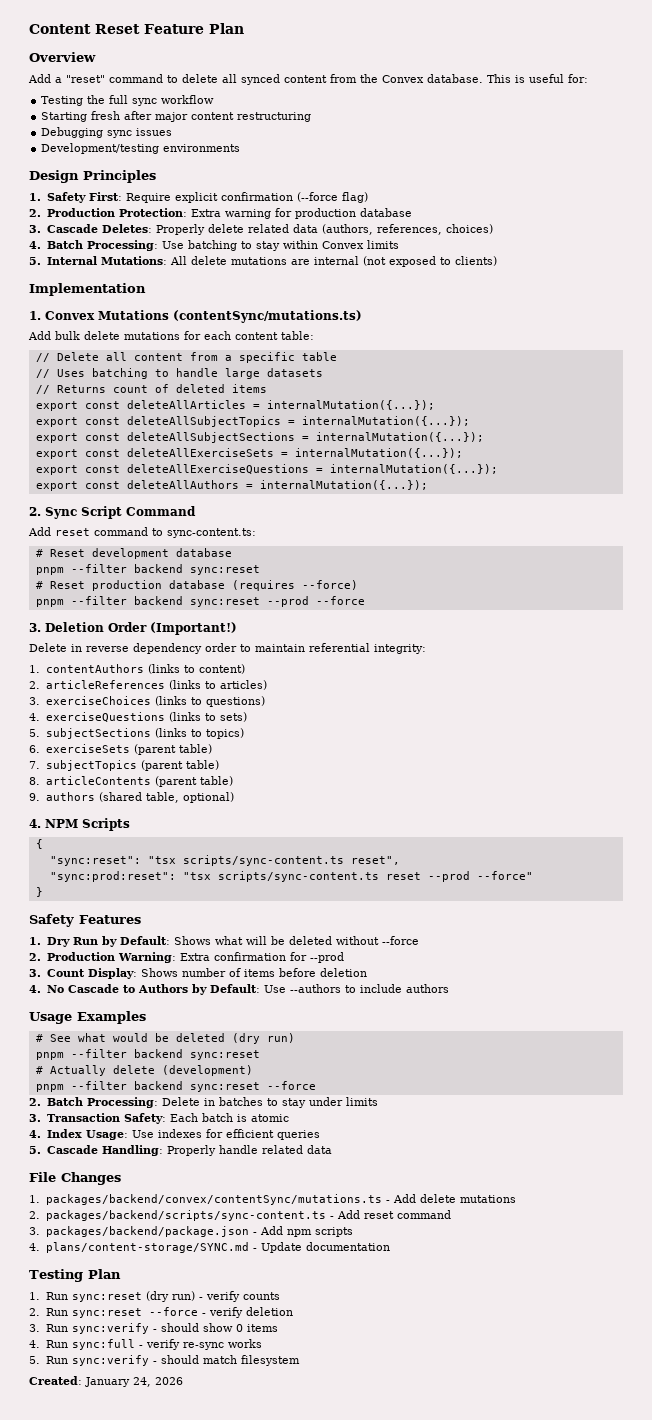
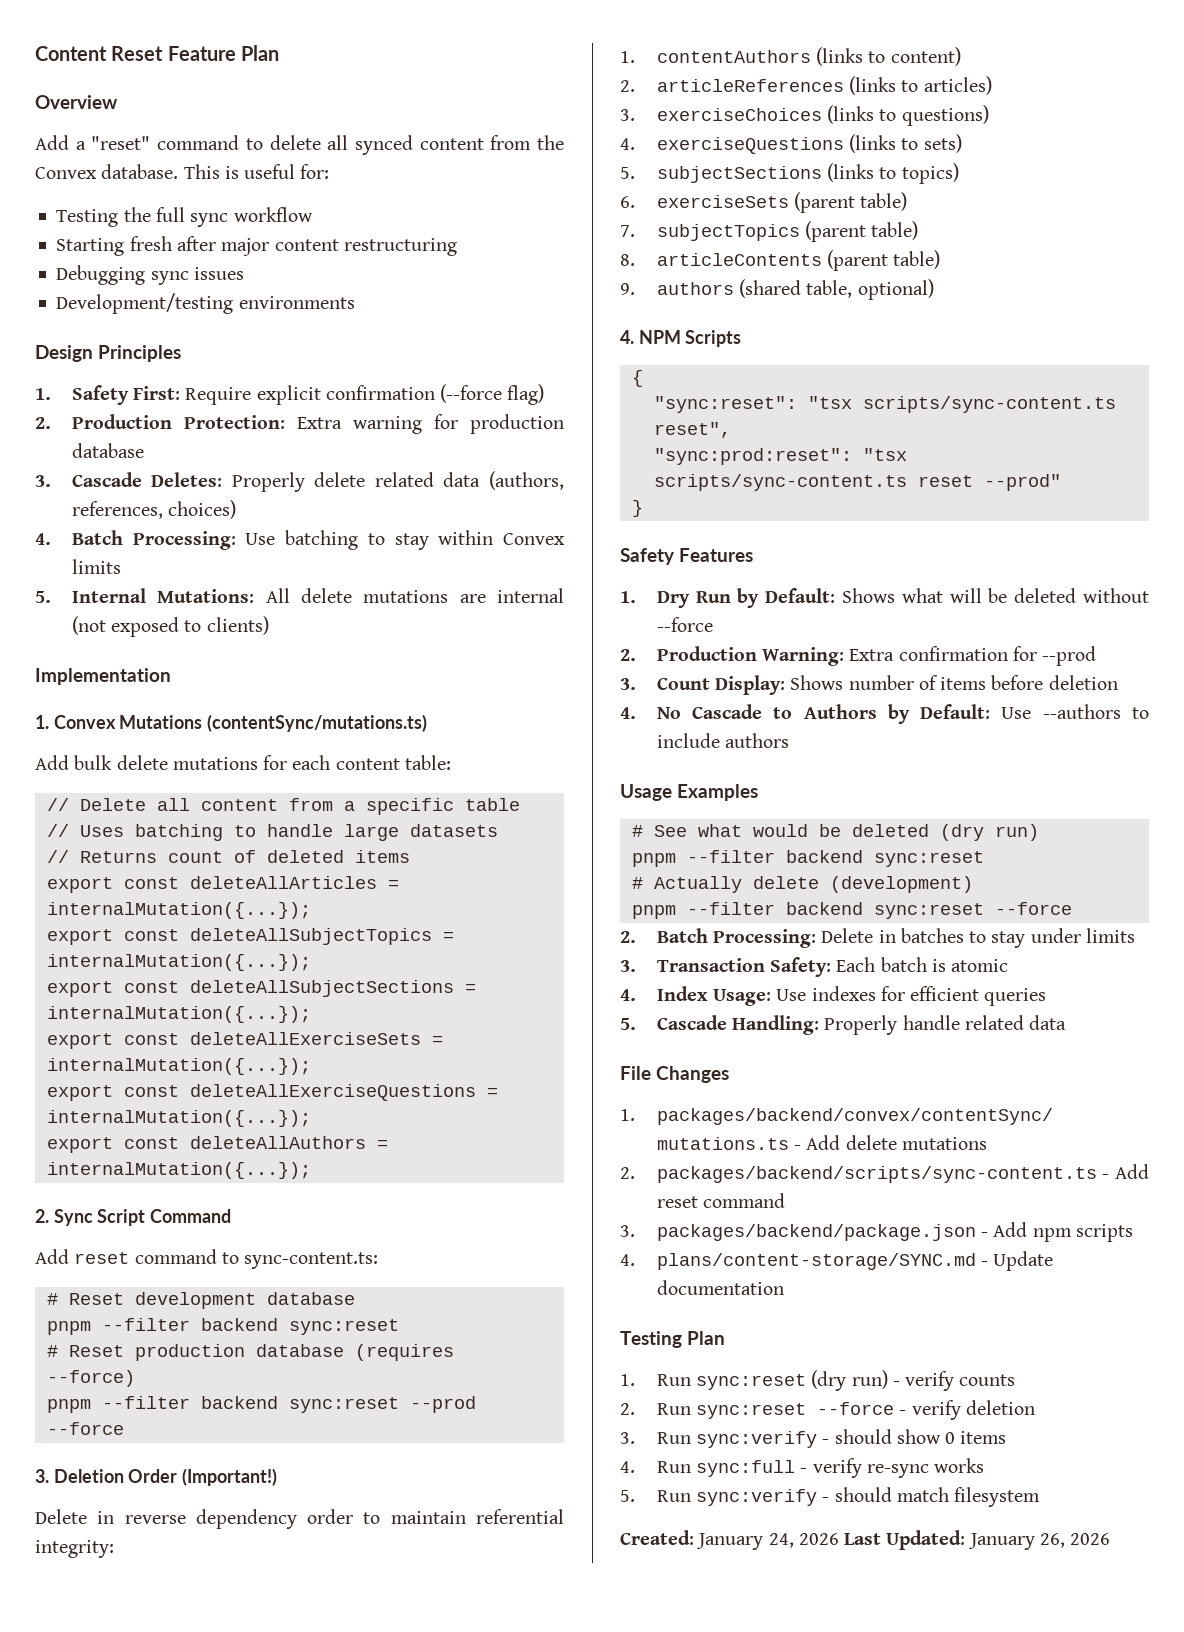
[427,871,533,882] --prod --force" -> [983,474,1061,491] --prod"
(183, 1381) none -> [844,1530,1111,1550] Last Updated: January 26, 2026

